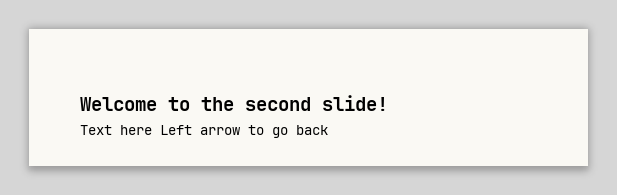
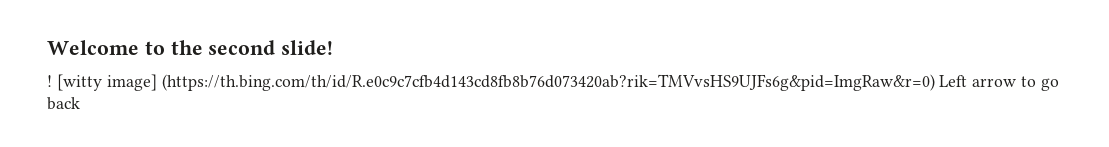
[80,125,152,135] Text here -> [47,74,935,91] ! [witty image] (https://th.bing.com/th/id/R.e0c9c7cfb4d143cd8fb8b76d073420ab?rik=TMVvsHS9UJFs6g&pid=ImgRaw&r=0)

